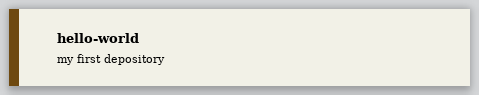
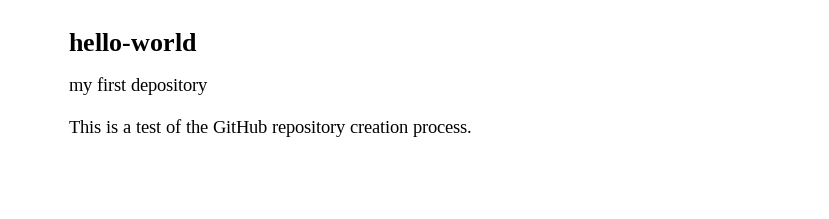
(165, 59) none -> [69,119,472,137] // This is a test of the GitHub repository creation process.

